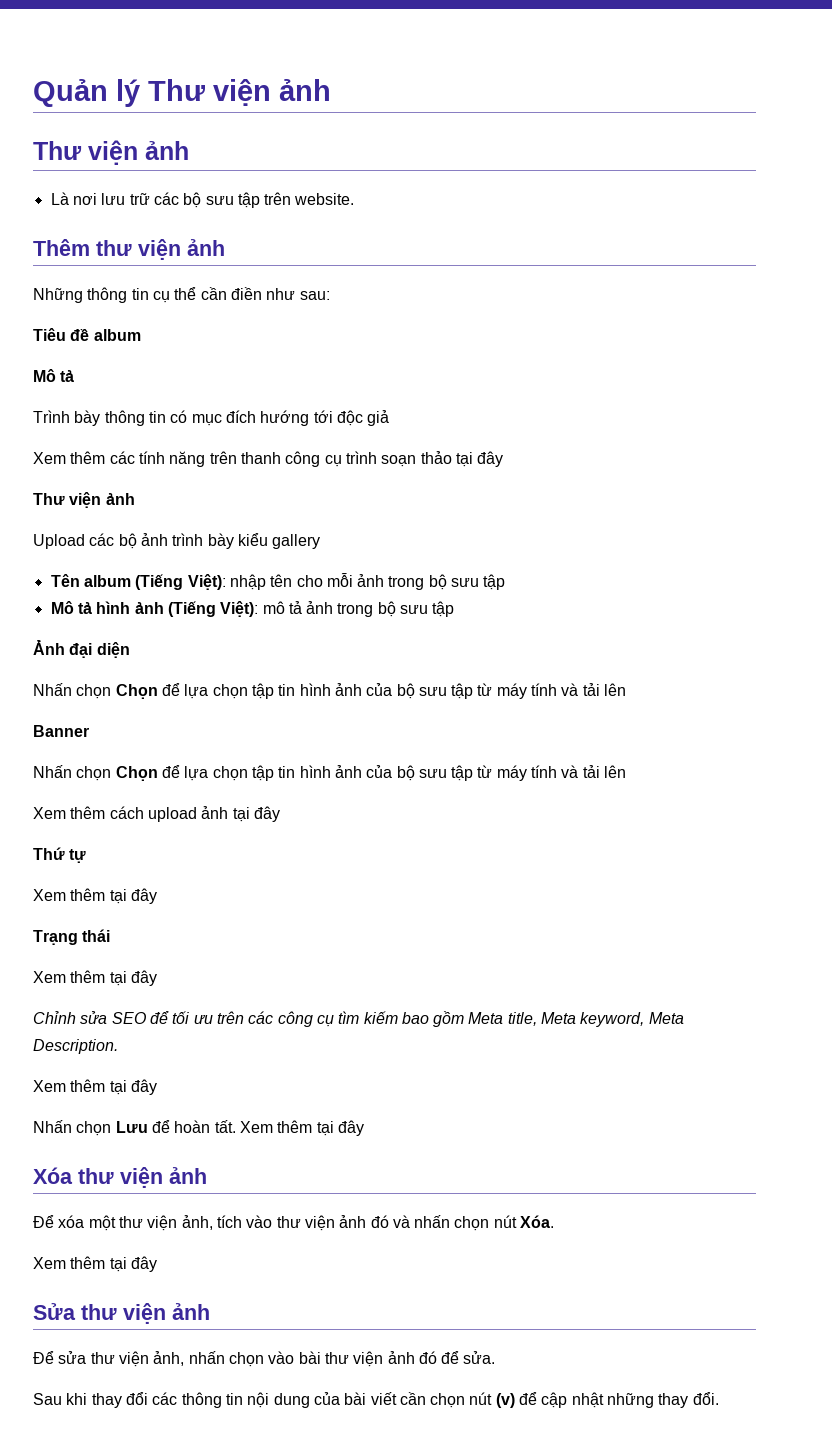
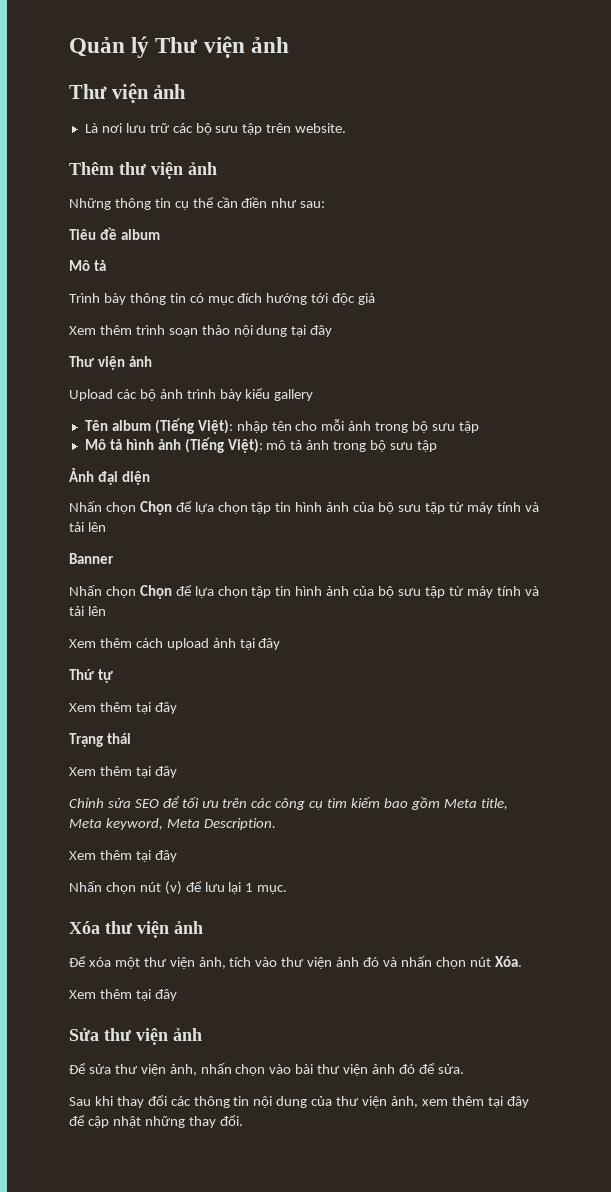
[109,451,342,467] các tính năng trên thanh công cụ -> (132, 330) none
(452, 457) none -> [233,325,288,337] nội dung
[115,1120,364,1136] Lưu để hoàn tất. Xem thêm tại đây -> [139,881,288,895] nút (v) để lưu lại 1 mục.
[344,1392,515,1408] bài viết cần chọn nút (v) -> [336,1096,529,1108] thư viện ảnh, xem thêm tại đây

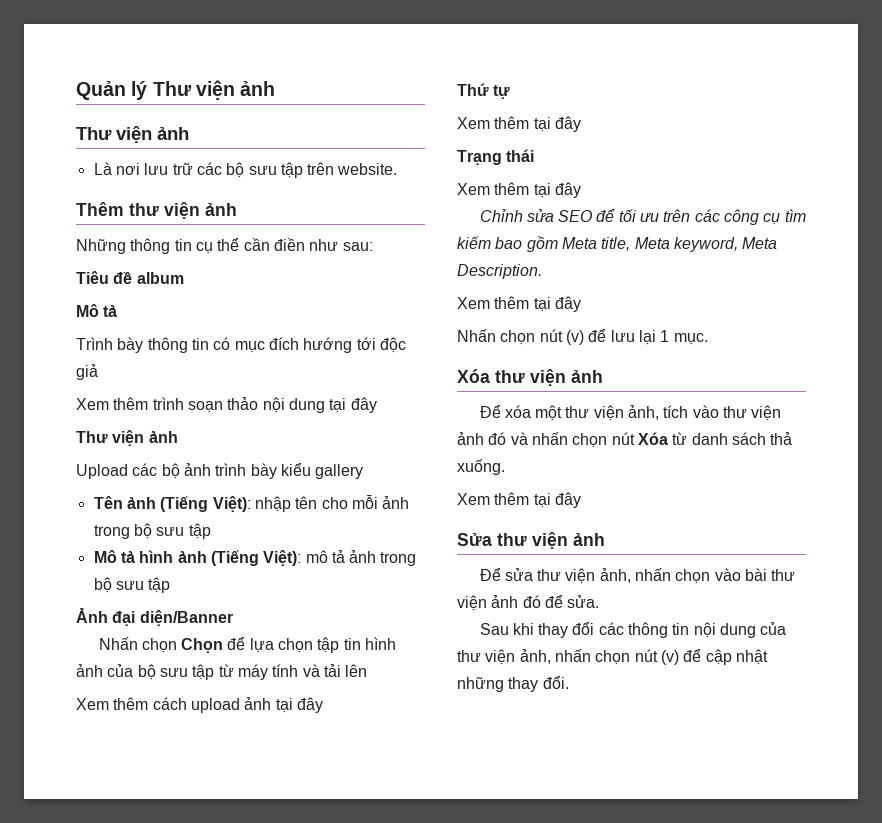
[111,420,151,431] album -> [126,497,156,509] ảnh
[121,471,150,485] [69,501,539,515] [69,522,106,532] [69,553,114,564] diện // Nhấn chọn Chọn để lựa chọn tập tin hình ảnh của bộ sưu tập từ máy tính và tải lên // Banner -> [139,610,233,626] diện/Banner
[494,956,522,967] Xóa. -> [637,432,793,445] [457,459,505,475] Xóa từ danh sách thả xuống.
[421,1096,529,1108] xem thêm tại đây -> [554,649,679,665] nhấn chọn nút (v)

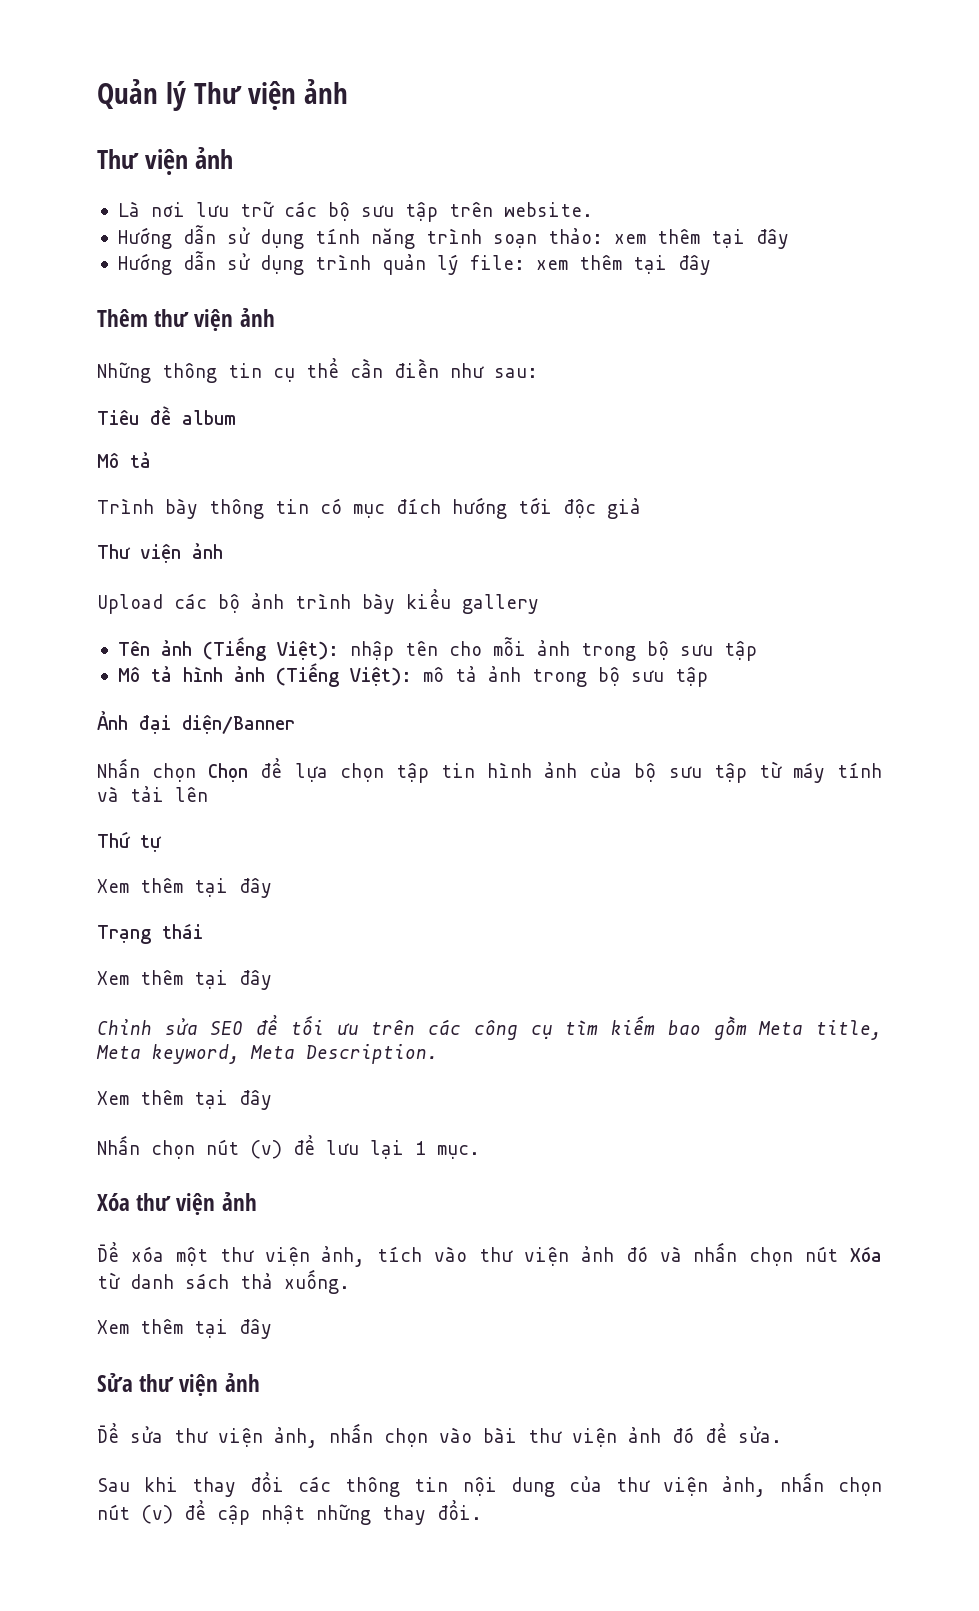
(398, 169) none -> [117,225,789,249] [117,251,711,275] // Hướng dẫn sử dụng tính năng trình soạn thảo: xem thêm tại đây // Hướng dẫn sử dụng trình quản lý file: xem thêm tại đây
[76,397,377,413] // Xem thêm trình soạn thảo nội dung tại đây -> (641, 508) none
[76,697,323,713] // Xem thêm cách upload ảnh tại đây -> (208, 794) none

